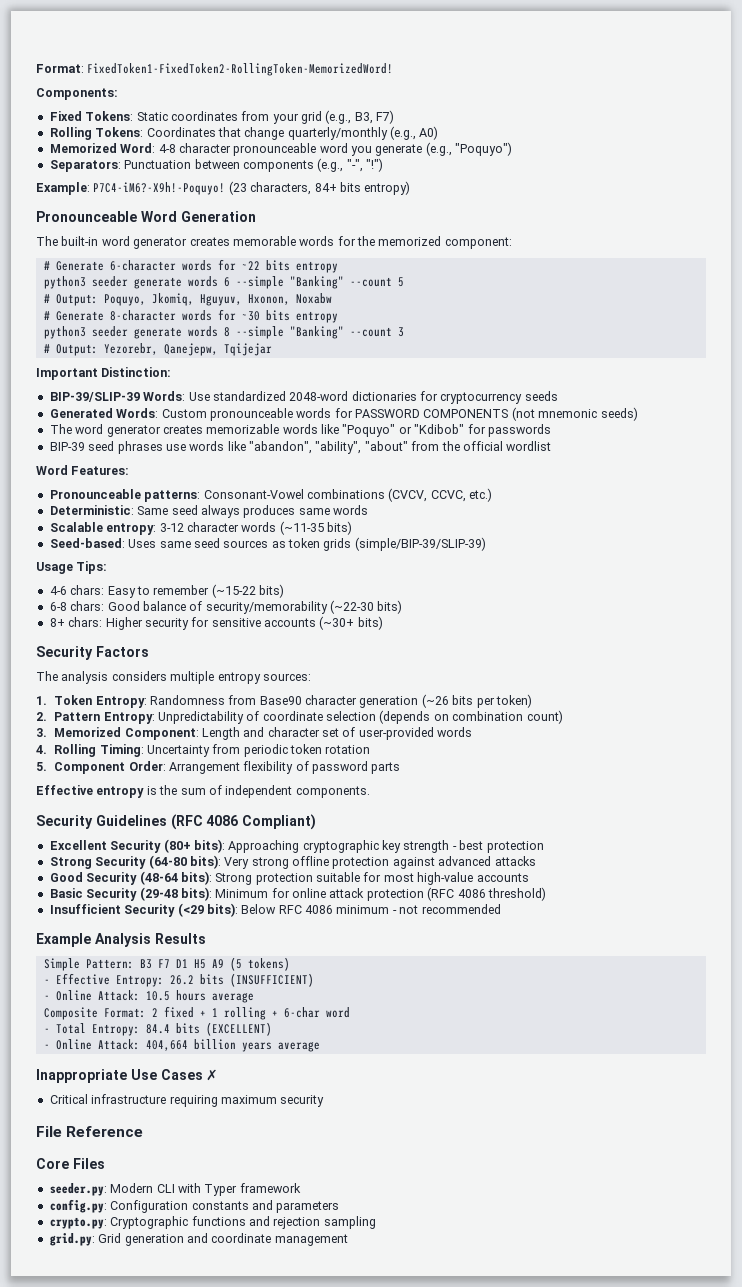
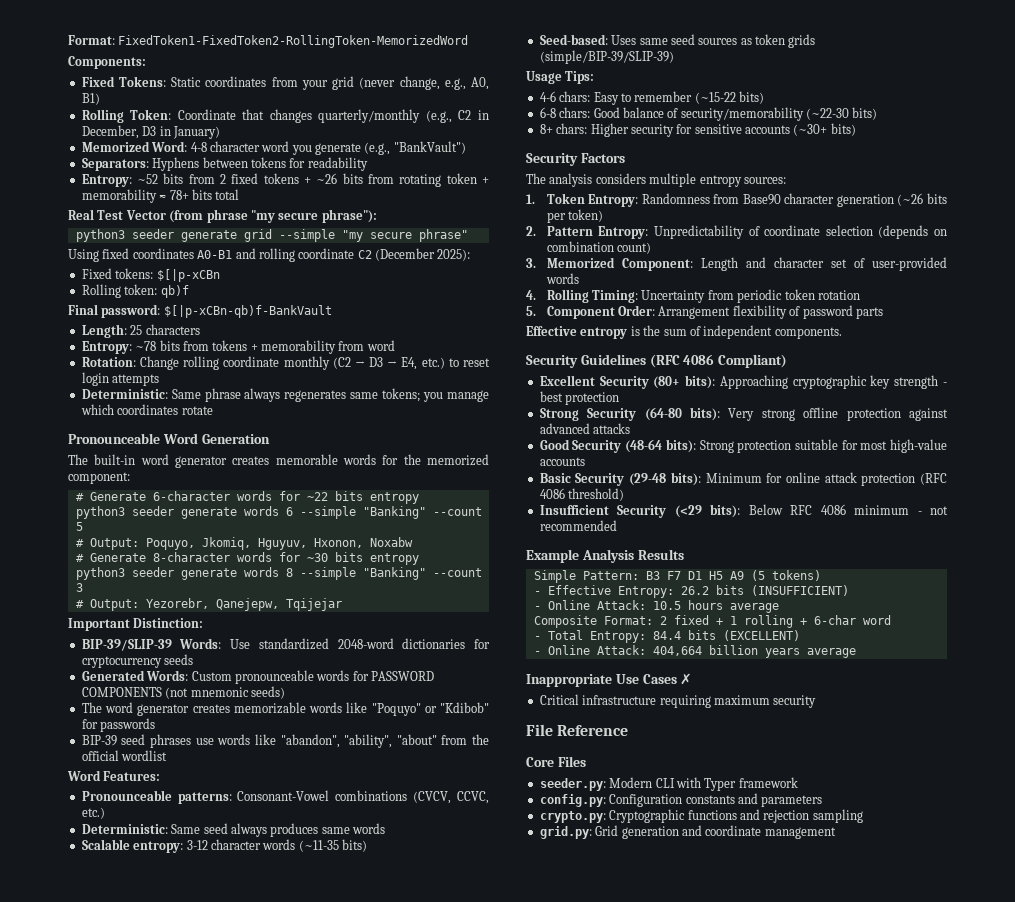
[36,63,394,76] Format: FixedToken1-FixedToken2-RollingToken-MemorizedWord! -> [68,35,469,48] Format: FixedToken1-FixedToken2-RollingToken-MemorizedWord
[325,110,395,124] [49,126,439,140] (e.g., B3, F7) // Rolling Tokens: Coordinates that change quarterly/monthly (e.g., A0) -> [359,76,490,90] [81,93,100,105] [81,109,489,123] [81,125,220,139] (never change, e.g., A0, B1) // Rolling Token: Coordinate that changes quarterly/monthly (e.g., C2 in December, D3 in January)
[233,143,317,156] pronounceable -> (260, 146) none
[455,142,513,156] "Poquyo") -> [393,141,466,154] "BankVault")
[124,158,383,172] [36,181,411,195] Punctuation between components (e.g., "-", "!") // Example: P7C4-iM6?-X9h!-Poquyo! (23 characters, 84+ bits entropy) -> [152,157,368,171] [81,173,489,187] [81,189,240,203] [68,209,377,223] [75,229,468,242] [68,248,471,262] [81,268,220,282] [81,284,189,298] [68,304,332,318] [81,324,200,338] [81,340,395,354] [81,356,490,370] [81,372,160,386] [81,388,489,402] [80,404,213,415] Hyphens between tokens for readability // Entropy: ~52 bits from 2 fixed tokens + ~26 bits from rotating token + memorability ≈ 78+ bits total // Real Test Vector (from phrase "my secure phrase"): // python3 seeder generate grid --simple "my secure phrase" // Using fixed coordinates A0-B1 and rolling coordinate C2 (December 2025): // Fixed tokens: $[|p-xCBn // Rolling token: qb)f // Final password: $[|p-xCBn-qb)f-BankVault // Length: 25 characters // Entropy: ~78 bits from tokens + memorability from word // Rotation: Change rolling coordinate monthly (C2 → D3 → E4, etc.) to reset login attempts // Deterministic: Same phrase always regenerates same tokens; you manage which coordinates rotate

